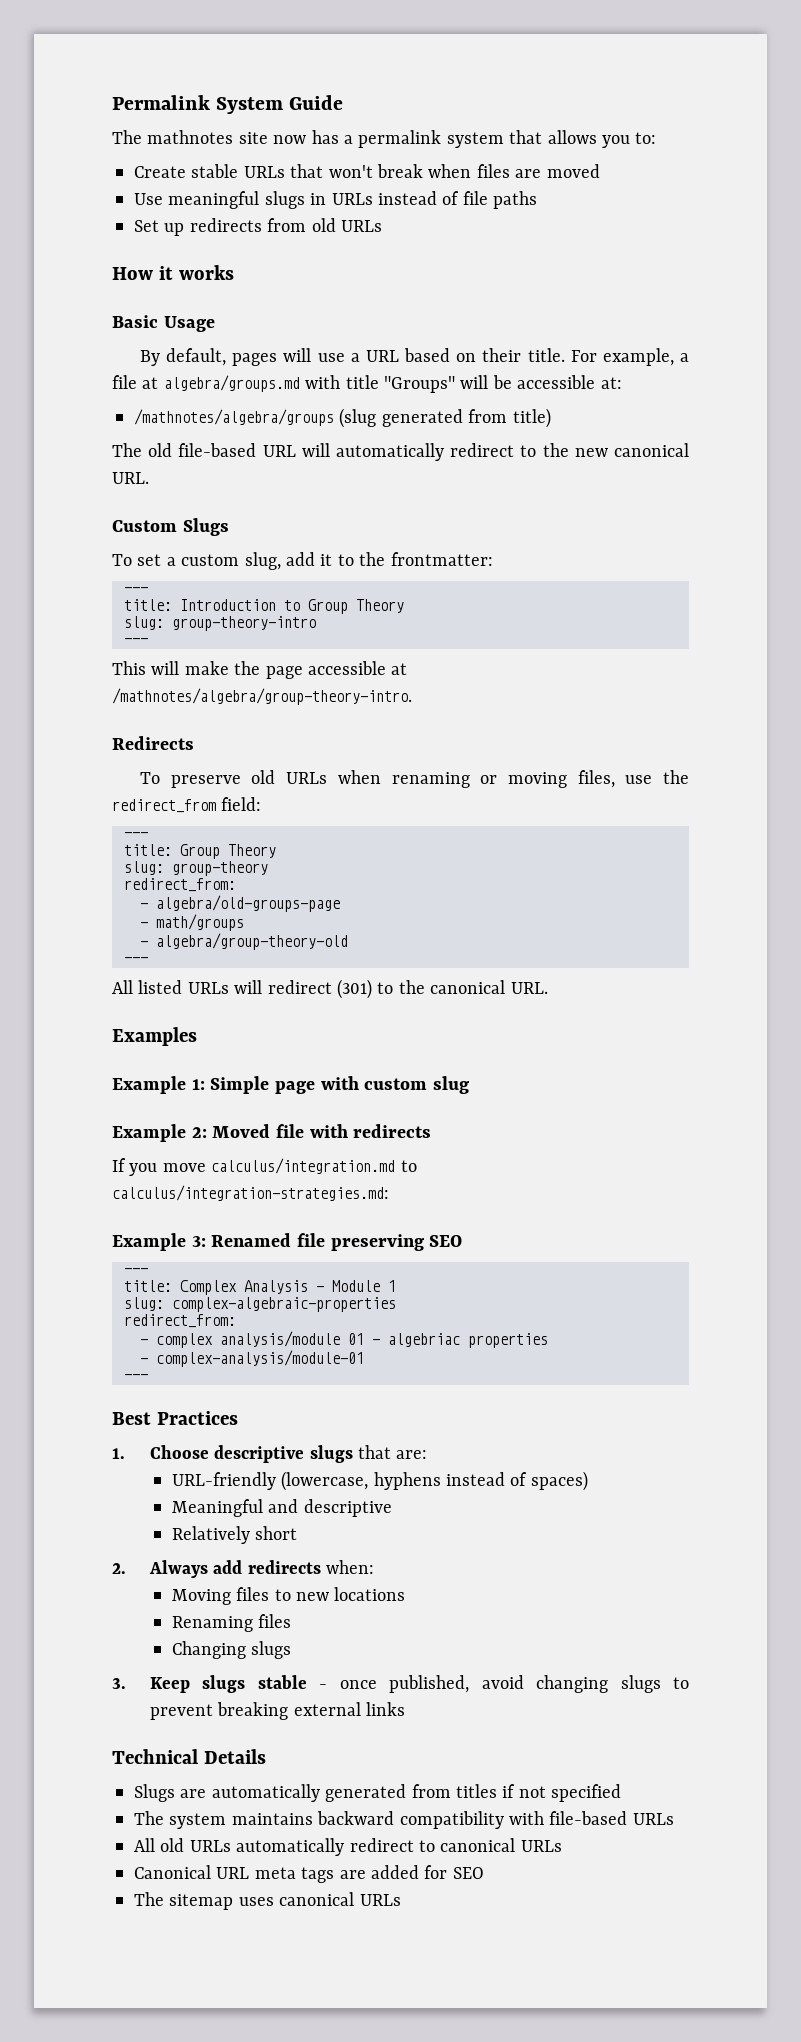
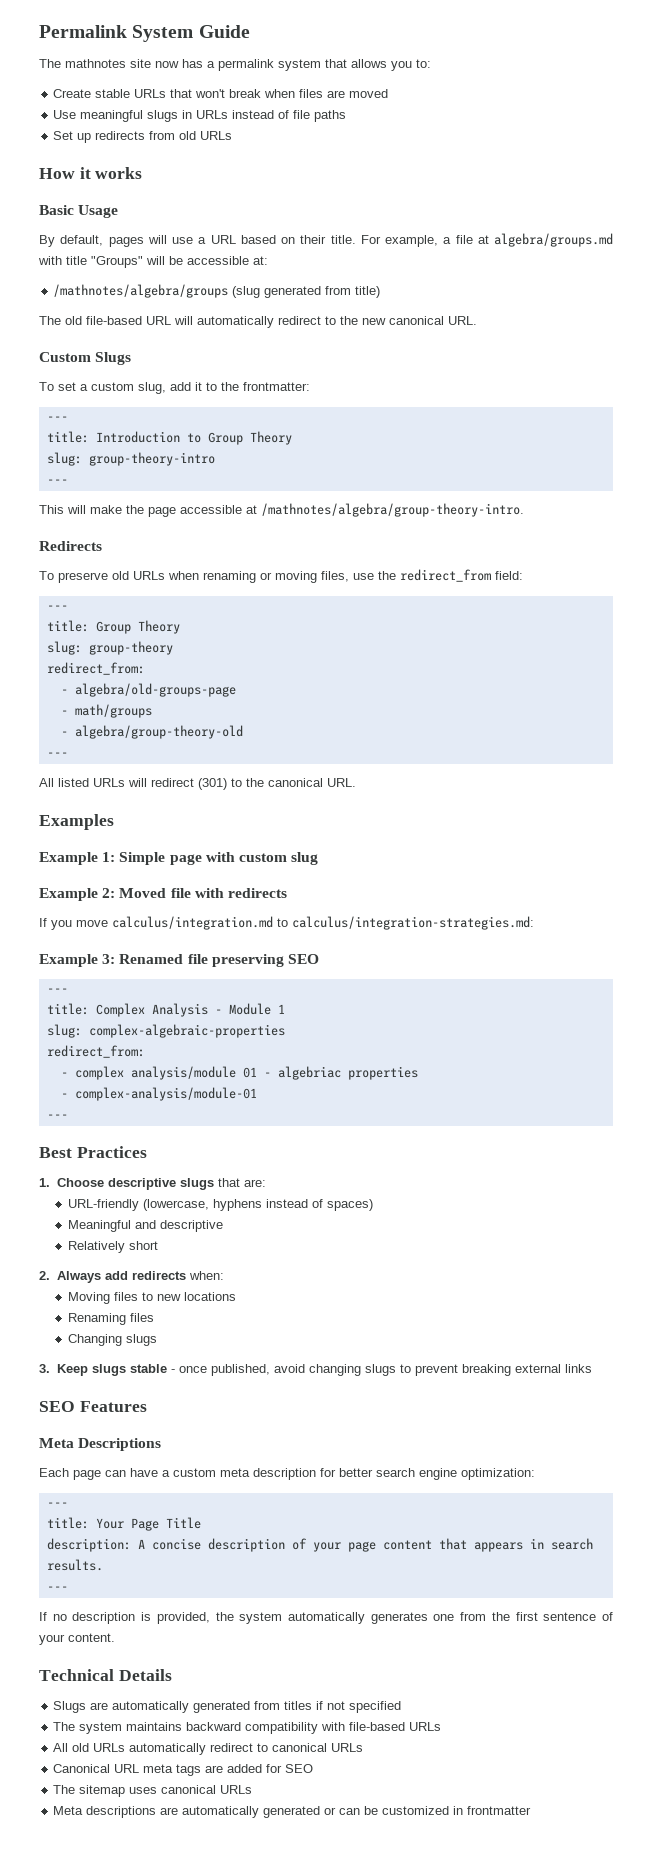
(405, 1709) none -> [39,1401,147,1412] [39,1438,162,1451] [39,1468,535,1480] [46,1502,68,1507] [46,1517,201,1531] [46,1538,593,1552] [46,1559,103,1571] [46,1586,68,1591] [39,1612,613,1624] [39,1633,115,1645] // SEO Features // Meta Descriptions // Each page can have a custom meta description for better search engine optimization: // --- // title: Your Page Title // description: A concise description of your page content that appears in search results. // --- // If no description is provided, the system automatically generates one from the first sentence of your content.
(401, 1900) none -> [53,1806,532,1818] // Meta descriptions are automatically generated or can be customized in frontmatter

